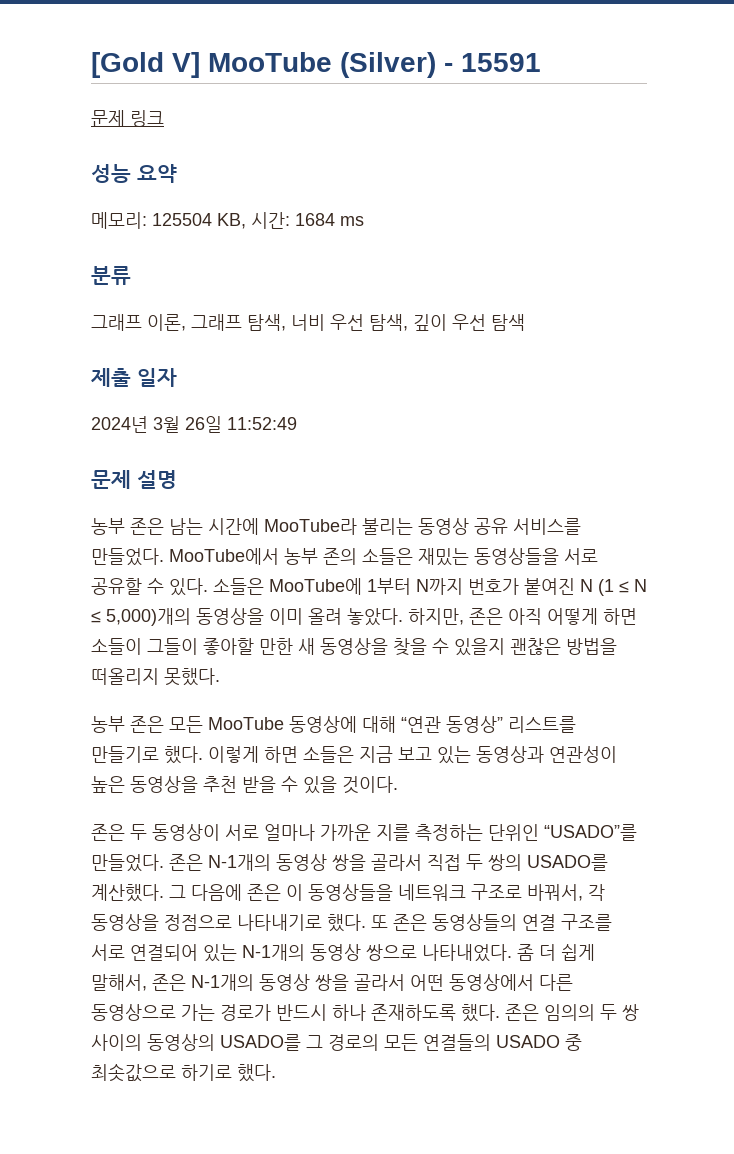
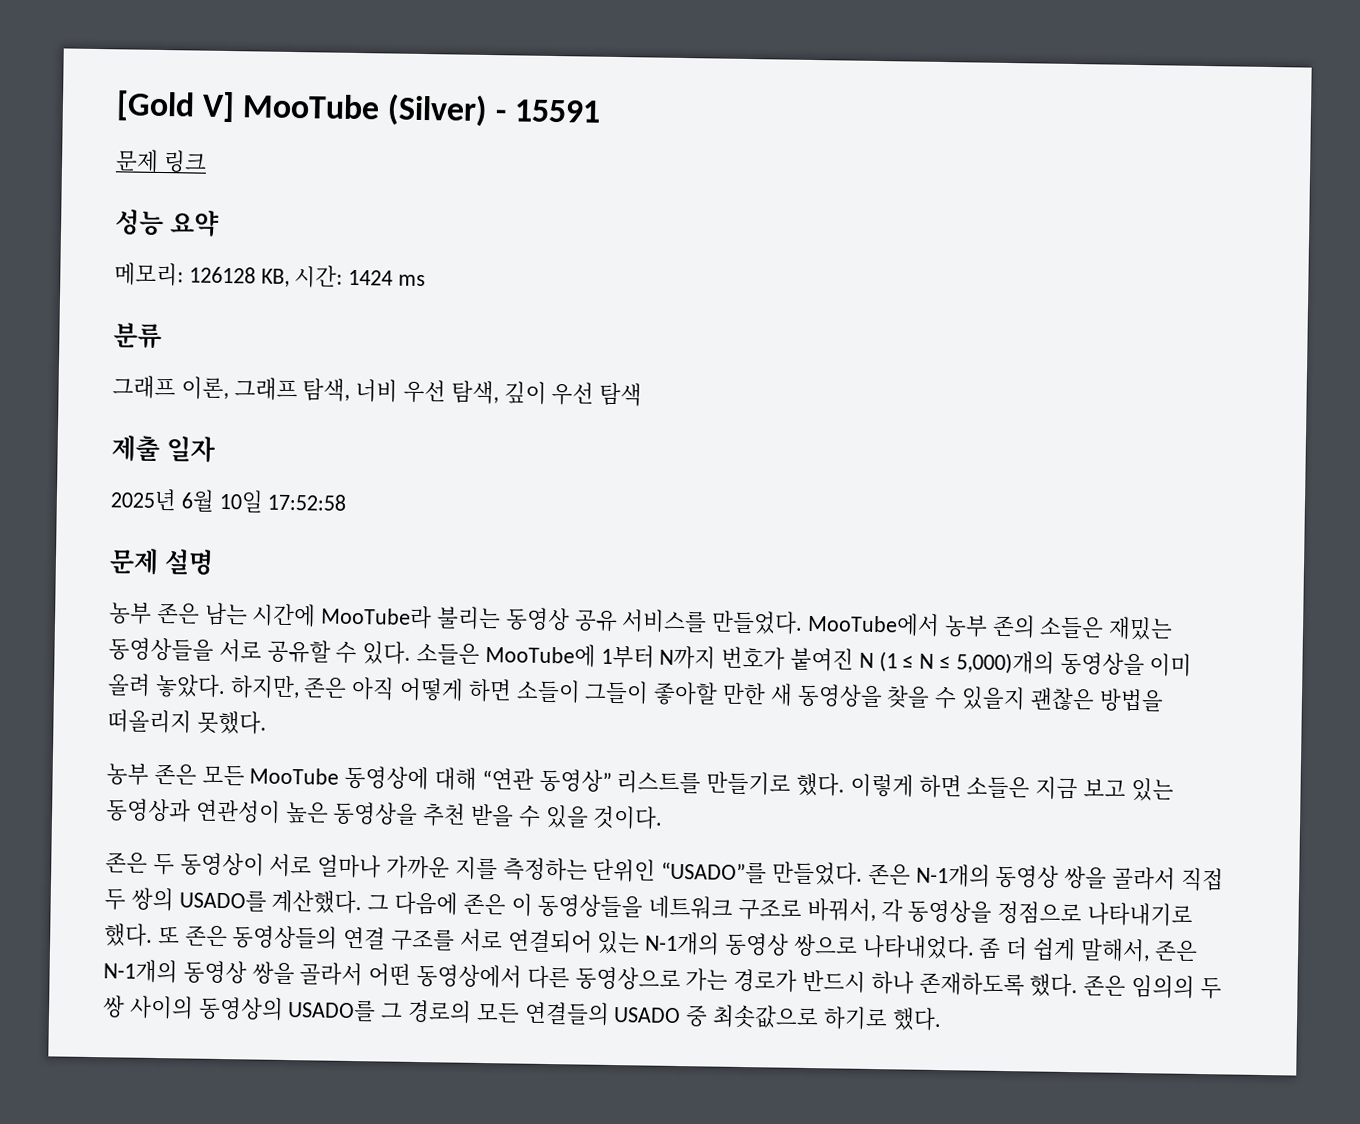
[152,213,212,226] 125504 -> [188,266,256,284] 126128
[295,213,335,226] 1684 -> [348,269,394,286] 1424
[91,416,297,433] 2024년 3월 26일 11:52:49 -> [110,488,347,513] 2025년 6월 10일 17:52:58

